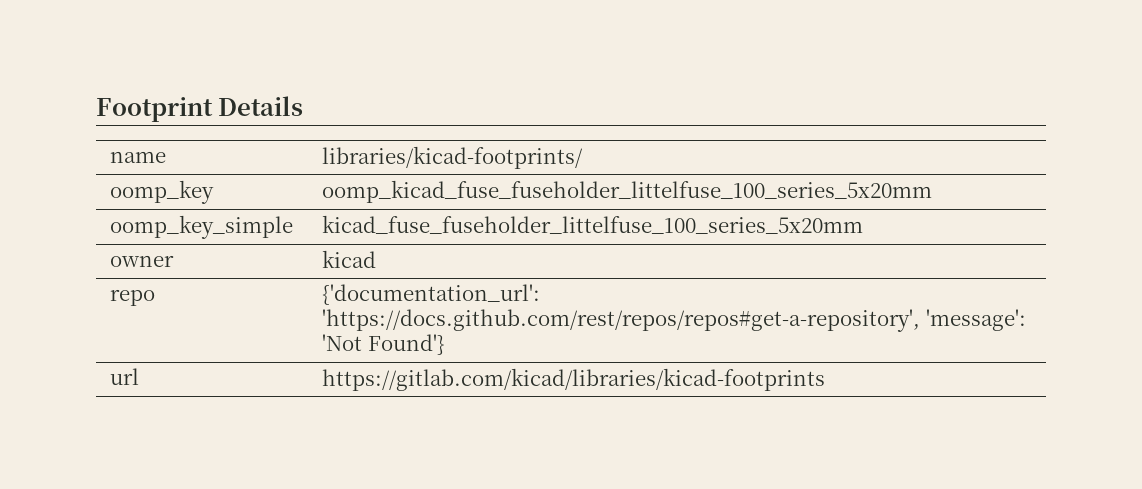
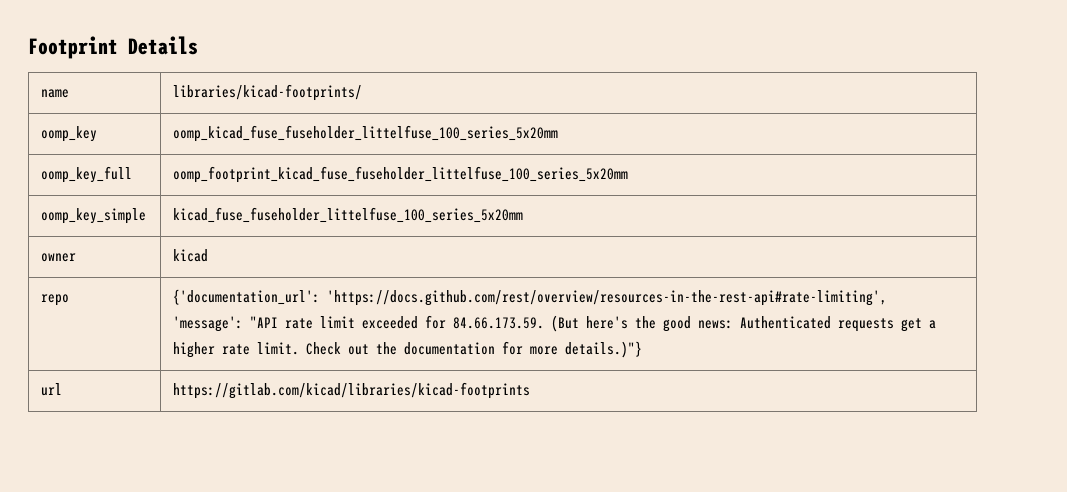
(933, 191) none -> [41,166,133,183] [173,166,629,183] // oomp_key_full | oomp_footprint_kicad_fuse_fuseholder_littelfuse_100_series_5x20mm
[322,309,1027,332] [322,334,446,355] 'https://docs.github.com/rest/repos/repos#get-a-repository', 'message': 'Not Found'} -> [327,290,888,306] [173,315,937,332] [173,341,643,358] 'https://docs.github.com/rest/overview/resources-in-the-rest-api#rate-limiting', 'message': "API rate limit exceeded for 84.66.173.59. (But here's the good news: Authenticated requests get a higher rate limit. Check out the documentation for more details.)"}

